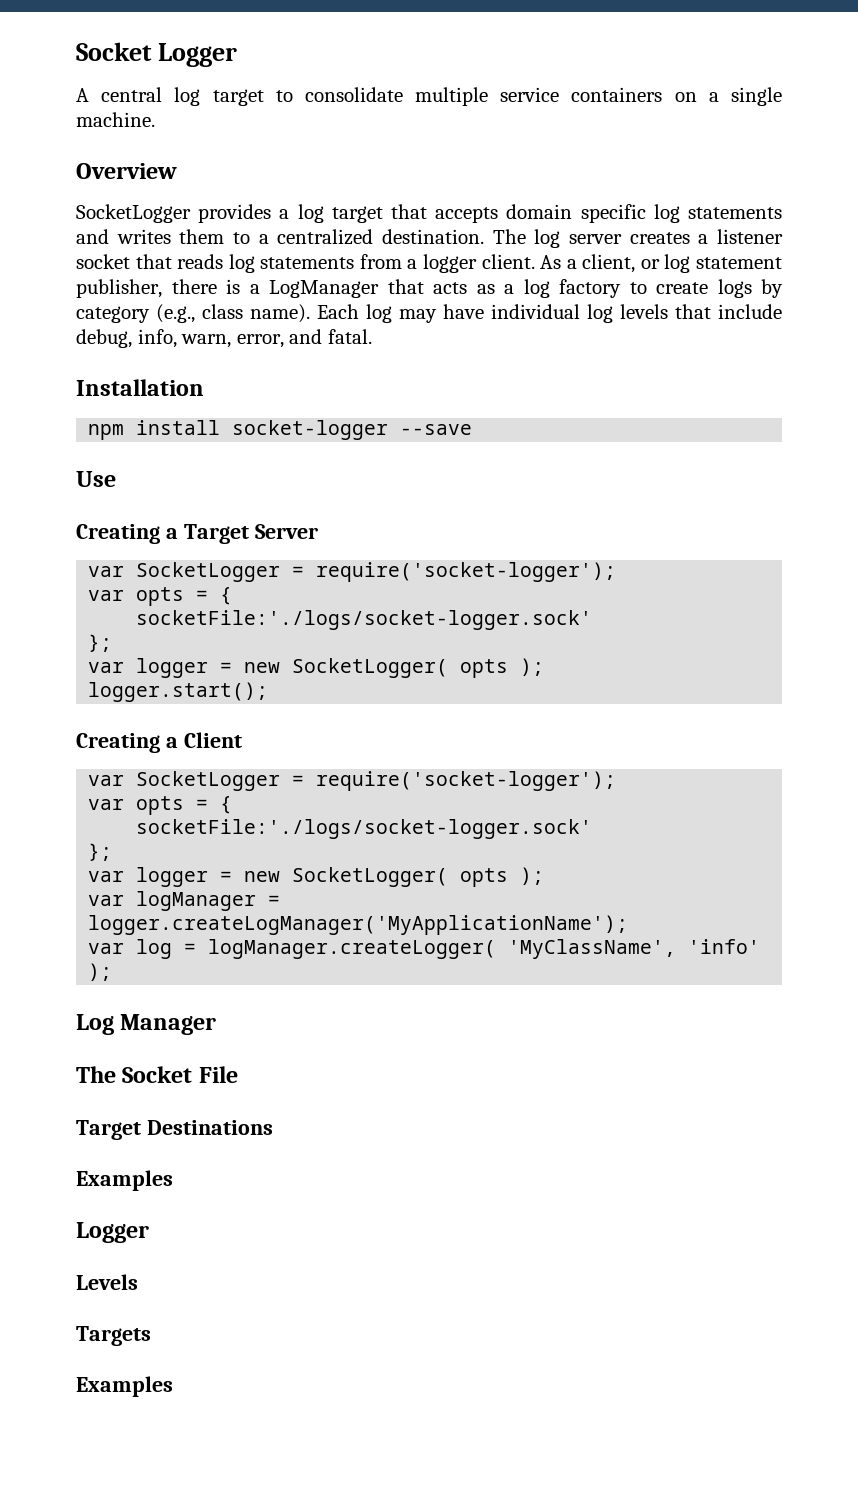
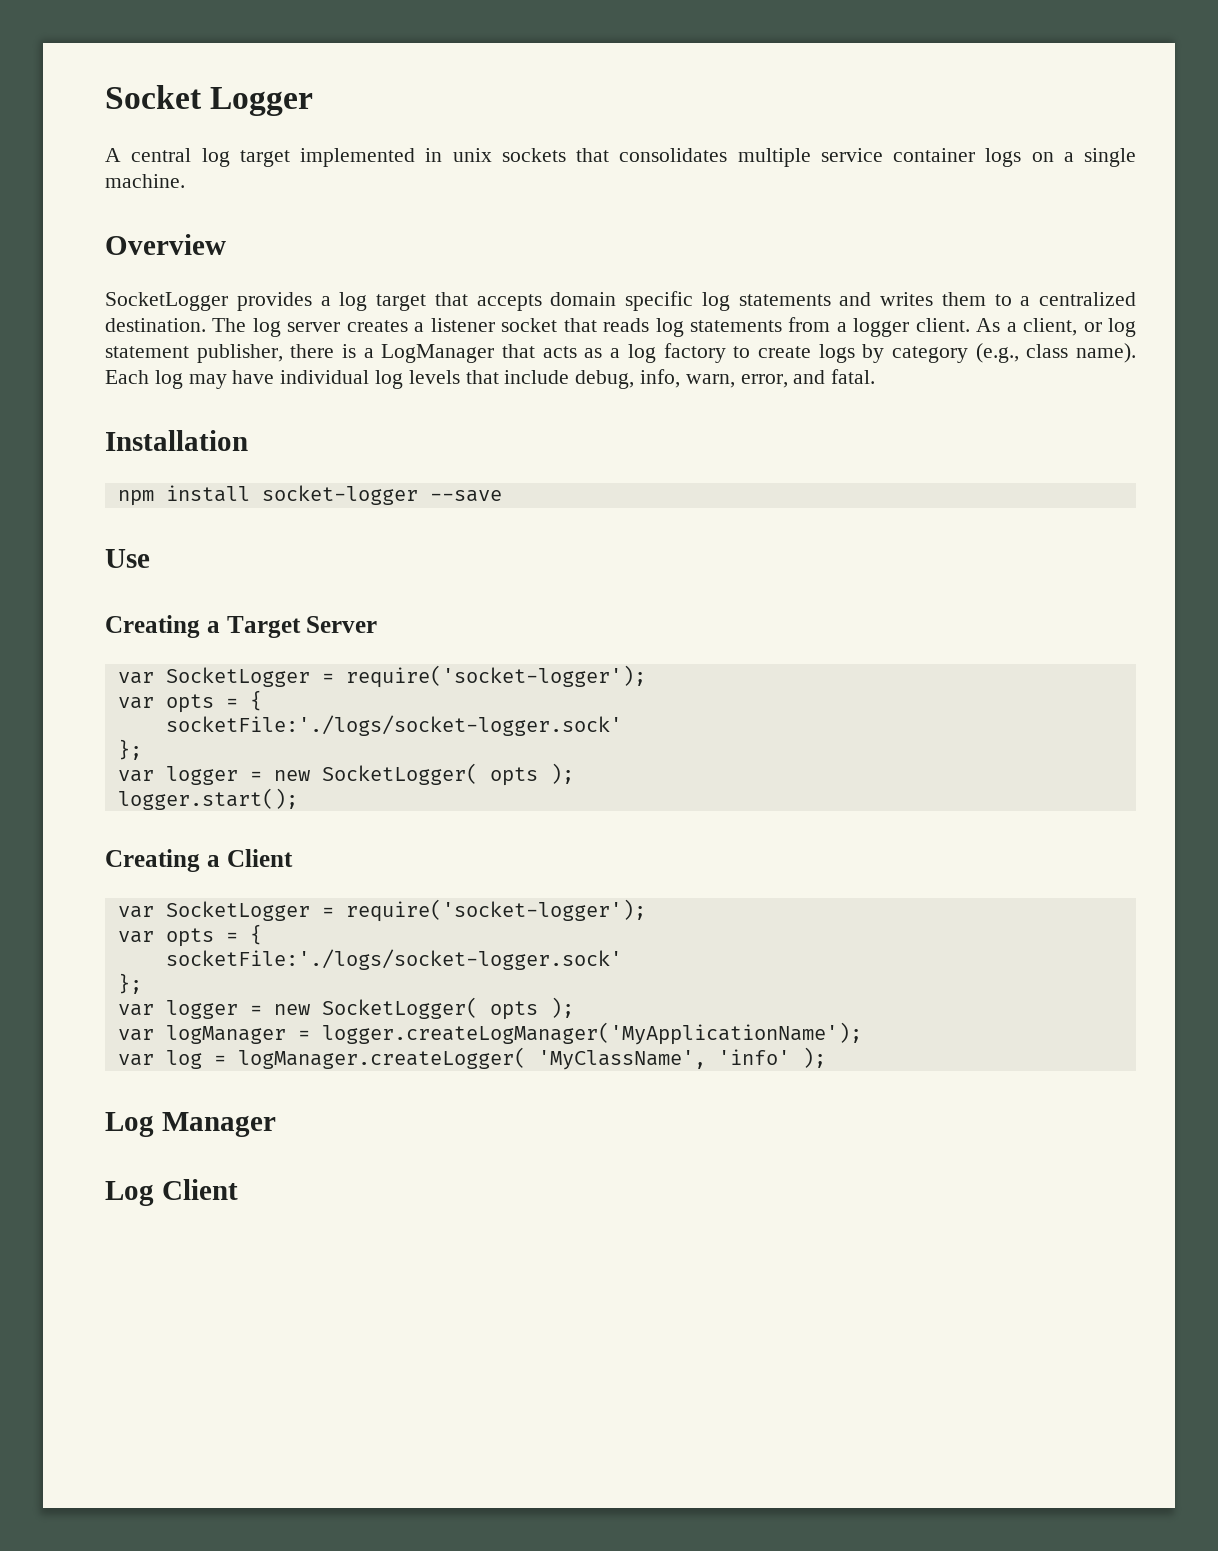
[275,87,663,106] to consolidate multiple service containers -> [300,148,1022,167] implemented in unix sockets that consolidates multiple service container logs
[76,1066,238,1083] [76,1120,273,1140] [76,1170,173,1191] [76,1222,149,1243] [76,1274,138,1290] [76,1326,151,1346] [76,1376,173,1397] The Socket File // Target Destinations // Examples // Logger // Levels // Targets // Examples -> [105,1179,238,1206] Log Client

